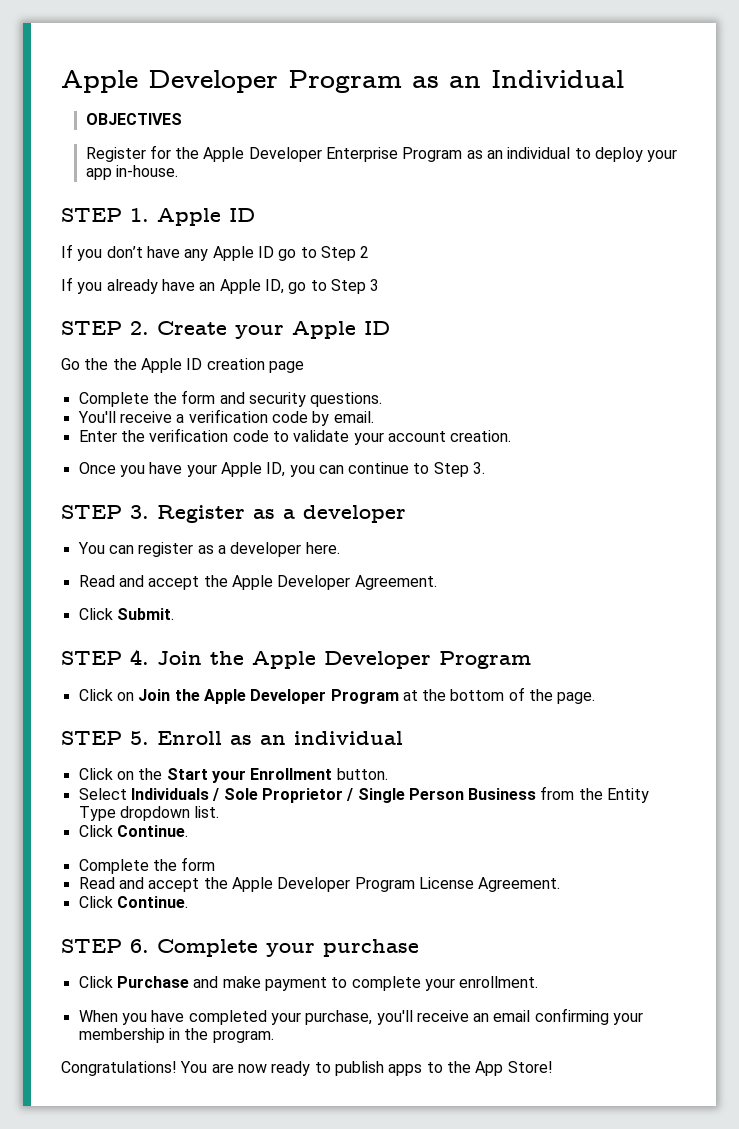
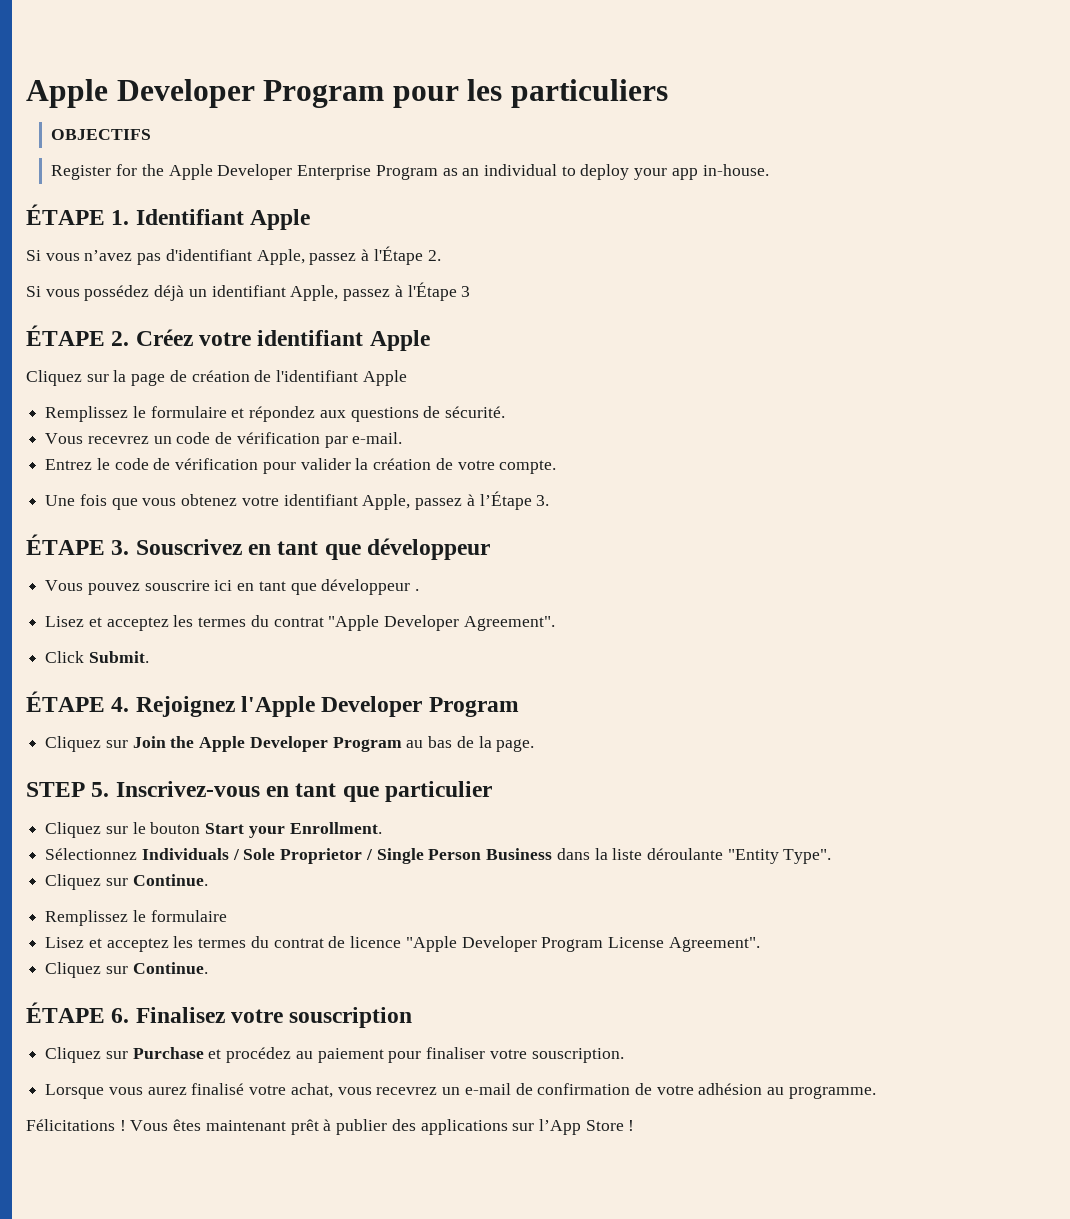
[61,70,624,93] [85,113,182,125] Apple Developer Program as an Individual // OBJECTIVES -> [26,79,668,108] [51,129,152,140] Apple Developer Program pour les particuliers // OBJECTIFS
[61,208,255,226] [61,244,370,261] [61,277,380,294] [61,321,390,339] [61,358,304,373] [78,390,383,407] [77,409,374,426] [78,428,512,445] [78,462,486,477] [61,505,406,523] [77,542,340,557] [78,575,437,590] [78,608,174,620] [61,649,531,669] [78,687,596,704] [61,731,403,745] [78,768,388,783] [78,788,127,800] STEP 1. Apple ID // If you don’t have any Apple ID go to Step 2 // If you already have an Apple ID, go to Step 3 // STEP 2. Create your Apple ID // Go the the Apple ID creation page // Complete the form and security questions. // You'll receive a verification code by email. // Enter the verification code to validate your account creation. // Once you have your Apple ID, you can continue to Step 3. // STEP 3. Register as a developer // You can register as a developer here. // Read and accept the Apple Developer Agreement. // Click Submit. // STEP 4. Join the Apple Developer Program // Click on Join the Apple Developer Program at the bottom of the page. // STEP 5. Enroll as an individual // Click on the Start your Enrollment button. // Select -> [26,204,311,230] [26,246,441,265] [26,282,471,301] [26,325,430,351] [26,370,407,386] [45,406,506,422] [45,432,403,448] [45,458,557,474] [45,491,550,510] [26,534,491,560] [45,579,420,595] [45,615,555,631] [45,651,149,663] [26,691,519,717] [45,736,535,752] [26,781,493,802] [45,822,382,838] [45,848,138,860] ÉTAPE 1. Identifiant Apple // Si vous n’avez pas d'identifiant Apple, passez à l'Étape 2. // Si vous possédez déjà un identifiant Apple, passez à l'Étape 3 // ÉTAPE 2. Créez votre identifiant Apple // Cliquez sur la page de création de l'identifiant Apple // Remplissez le formulaire et répondez aux questions de sécurité. // Vous recevrez un code de vérification par e-mail. // Entrez le code de vérification pour valider la création de votre compte. // Une fois que vous obtenez votre identifiant Apple, passez à l’Étape 3. // ÉTAPE 3. Souscrivez en tant que développeur // Vous pouvez souscrire ici en tant que développeur . // Lisez et acceptez les termes du contrat "Apple Developer Agreement". // Click Submit. // ÉTAPE 4. Rejoignez l'Apple Developer Program // Cliquez sur Join the Apple Developer Program au bas de la page. // STEP 5. Inscrivez-vous en tant que particulier // Cliquez sur le bouton Start your Enrollment. // Sélectionnez
[540,786,650,803] [78,806,220,821] [78,825,188,837] [78,857,216,874] [78,877,561,892] [78,896,188,908] [61,939,419,957] [78,976,539,991] [78,1008,644,1025] [78,1028,274,1043] [61,1061,553,1076] from the Entity Type dropdown list. // Click Continue. // Complete the form // Read and accept the Apple Developer Program License Agreement. // Click Continue. // STEP 6. Complete your purchase // Click Purchase and make payment to complete your enrollment. // When you have completed your purchase, you'll receive an email confirming your membership in the program. // Congratulations! You are now ready to publish apps to the App Store! -> [556,848,832,864] [45,874,208,890] [45,910,227,926] [45,936,760,952] [45,962,208,978] [26,1002,413,1028] [45,1047,624,1063] [45,1083,876,1099] [26,1119,635,1135] dans la liste déroulante "Entity Type". // Cliquez sur Continue. // Remplissez le formulaire // Lisez et acceptez les termes du contrat de licence "Apple Developer Program License Agreement". // Cliquez sur Continue. // ÉTAPE 6. Finalisez votre souscription // Cliquez sur Purchase et procédez au paiement pour finaliser votre souscription. // Lorsque vous aurez finalisé votre achat, vous recevrez un e-mail de confirmation de votre adhésion au programme. // Félicitations ! Vous êtes maintenant prêt à publier des applications sur l’App Store !

